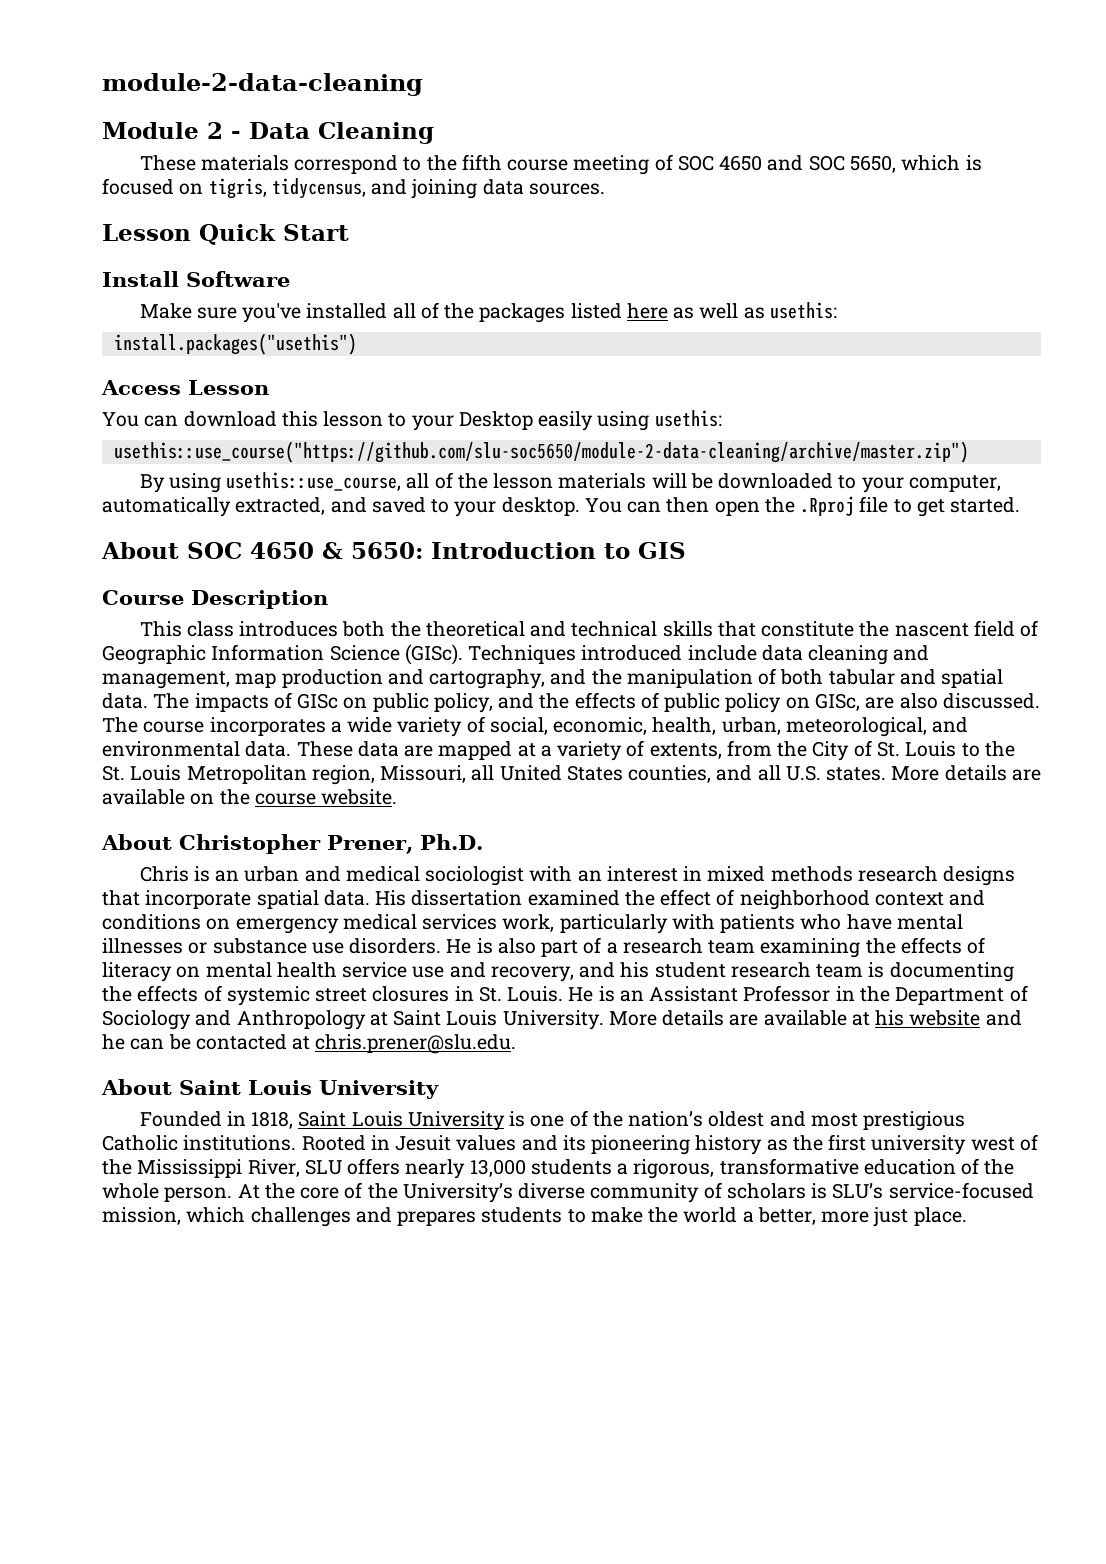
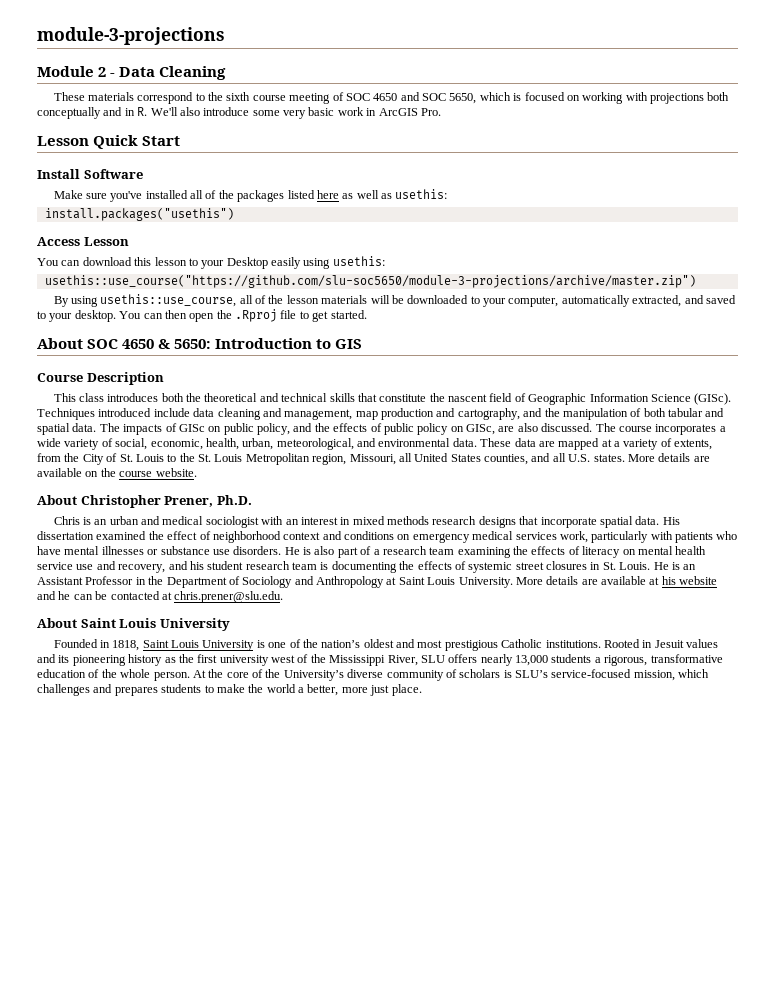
[102,73,423,96] module-2-data-cleaning -> [37,27,225,45] module-3-projections
[461,154,502,171] fifth -> [226,92,251,101] sixth
[208,178,605,199] tigris, tidycensus, and joining data sources. -> [582,92,730,104] [37,107,441,119] working with projections both conceptually and in R. We'll also introduce some very basic work in ArcGIS Pro.
[113,441,969,463] usethis::use_course("https://github.com/slu-soc5650/module-2-data-cleaning/archive/master.zip") -> [44,275,696,288] usethis::use_course("https://github.com/slu-soc5650/module-3-projections/archive/master.zip")

